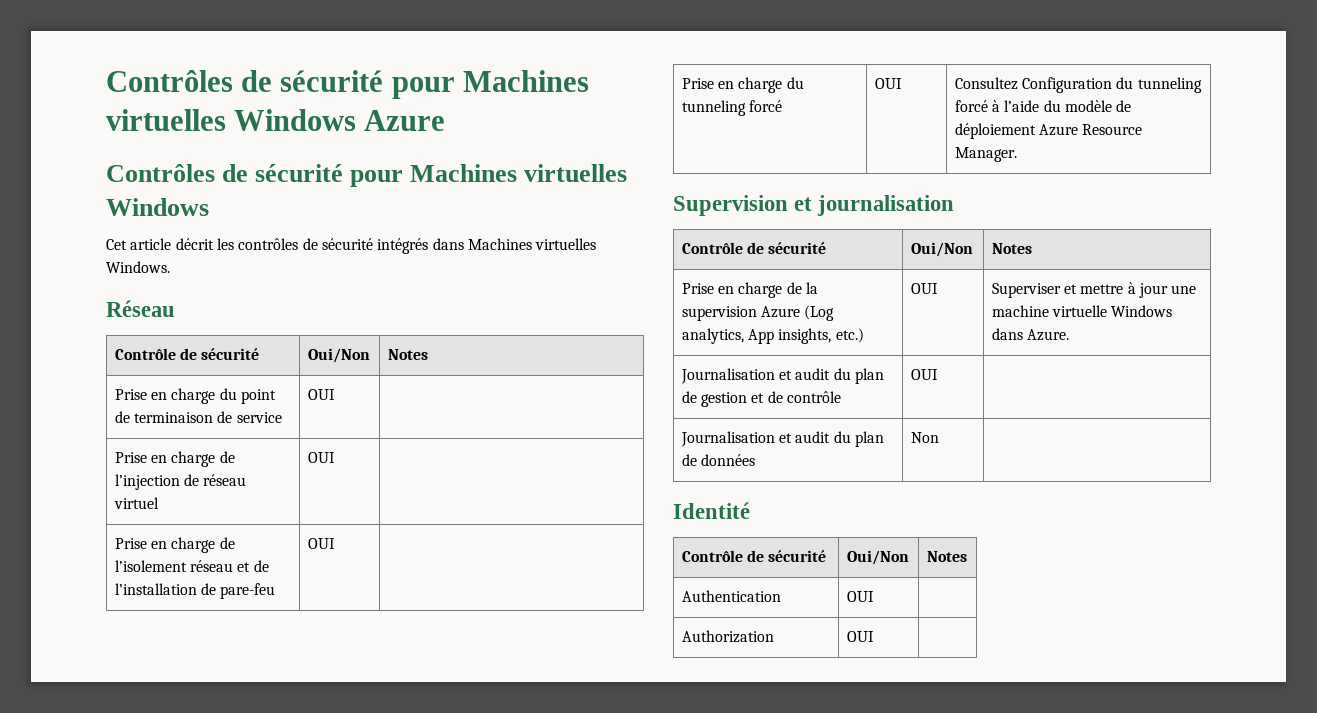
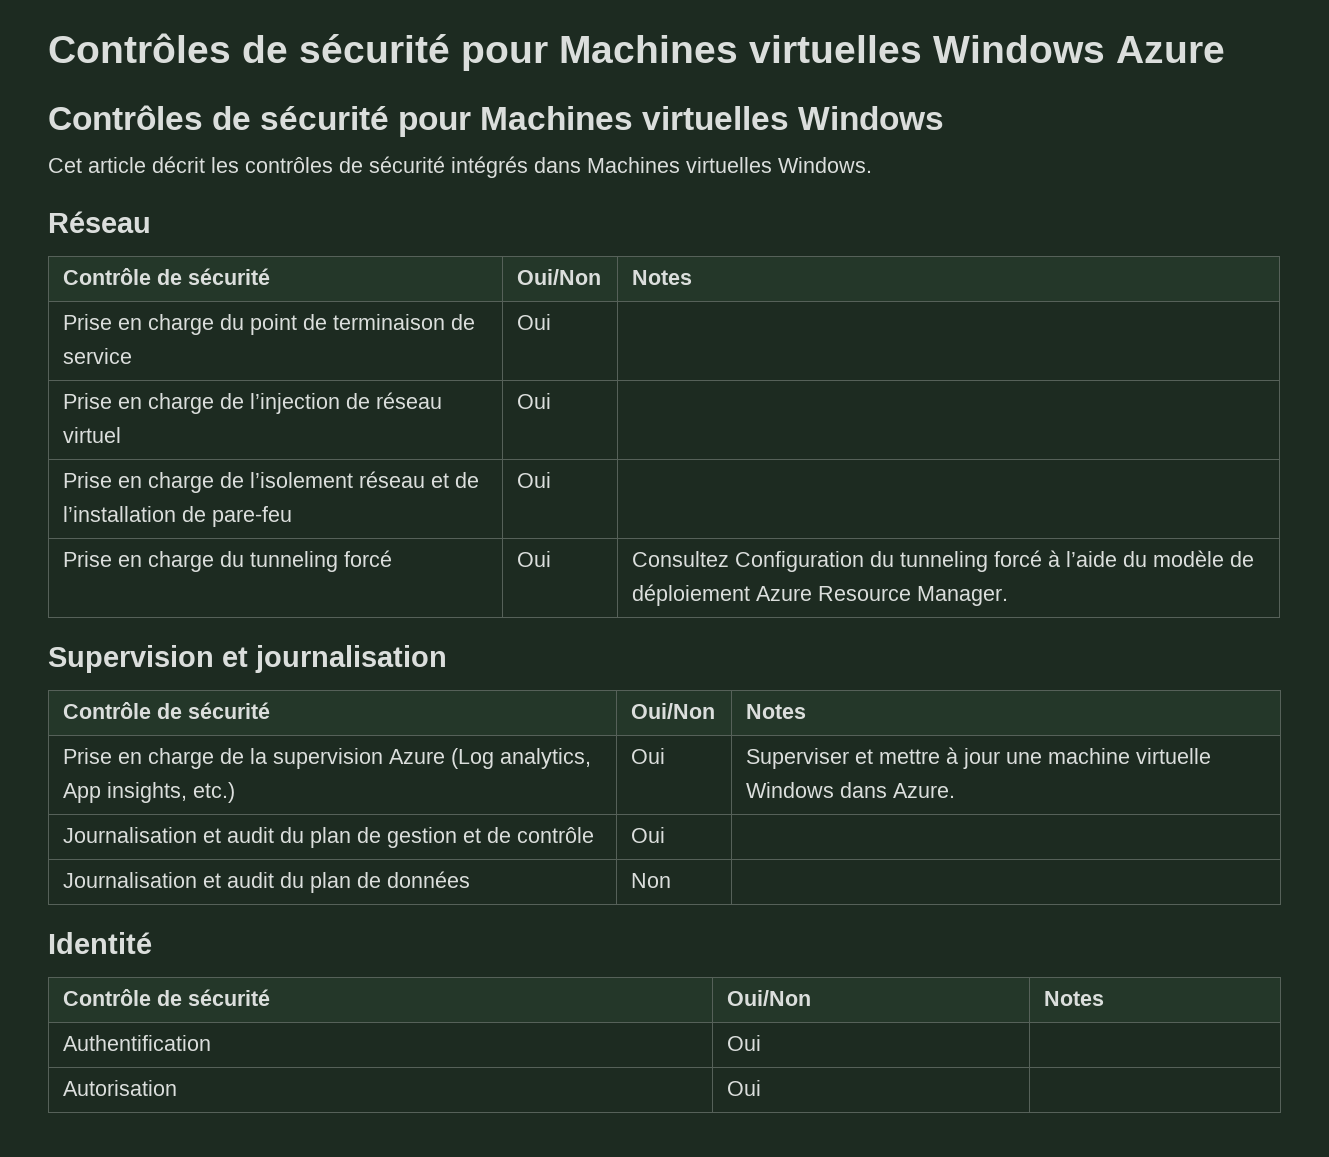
[307,389,335,400] OUI -> [516,314,551,330] Oui
[307,452,335,463] OUI -> [516,393,551,409] Oui
[307,538,335,549] OUI -> [516,472,551,488] Oui
[874,78,902,89] OUI -> [516,551,551,567] Oui
[910,283,938,294] OUI -> [630,748,665,764] Oui
[910,369,938,380] OUI -> [630,827,665,843] Oui
[681,590,781,602] [846,591,874,602] [681,630,774,643] [846,631,874,642] Authentication | OUI | // Authorization | OUI -> [62,1035,211,1051] [726,1035,761,1051] [62,1080,177,1096] [726,1080,761,1096] Authentification | Oui | // Autorisation | Oui

